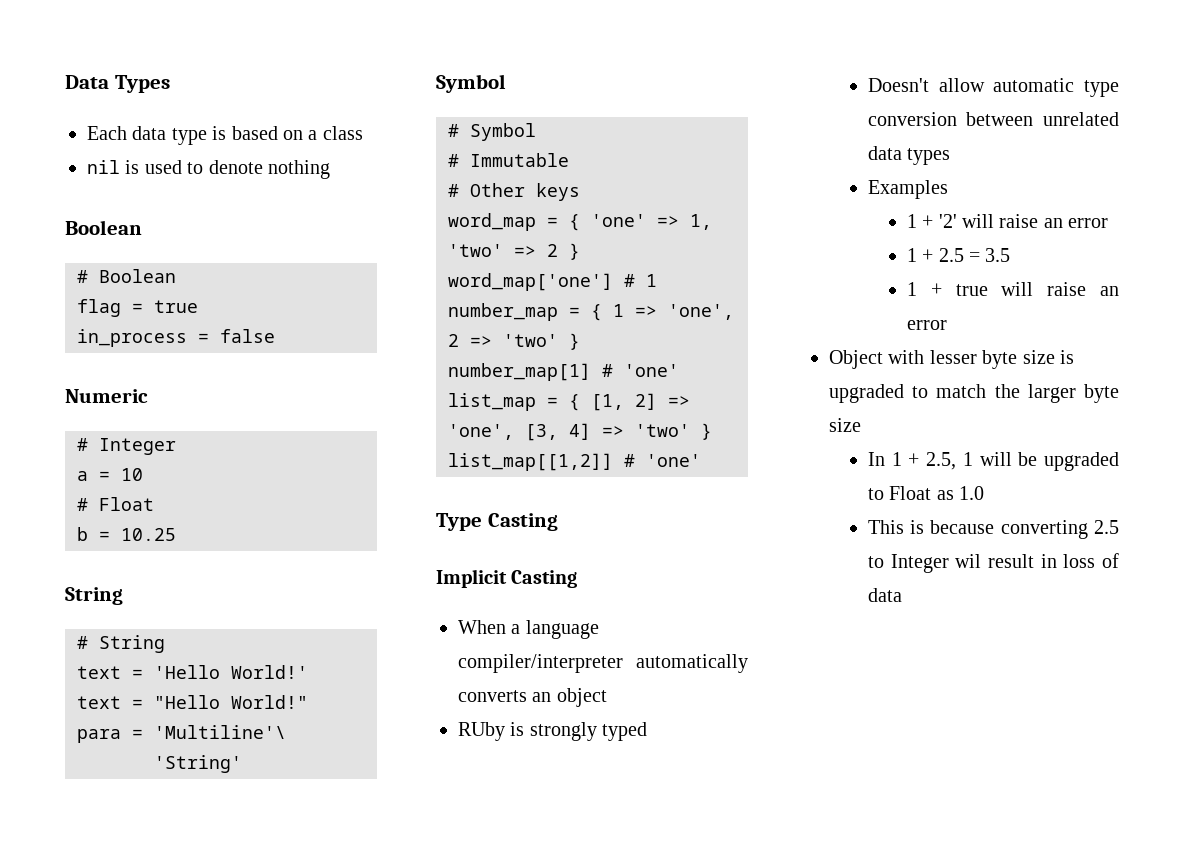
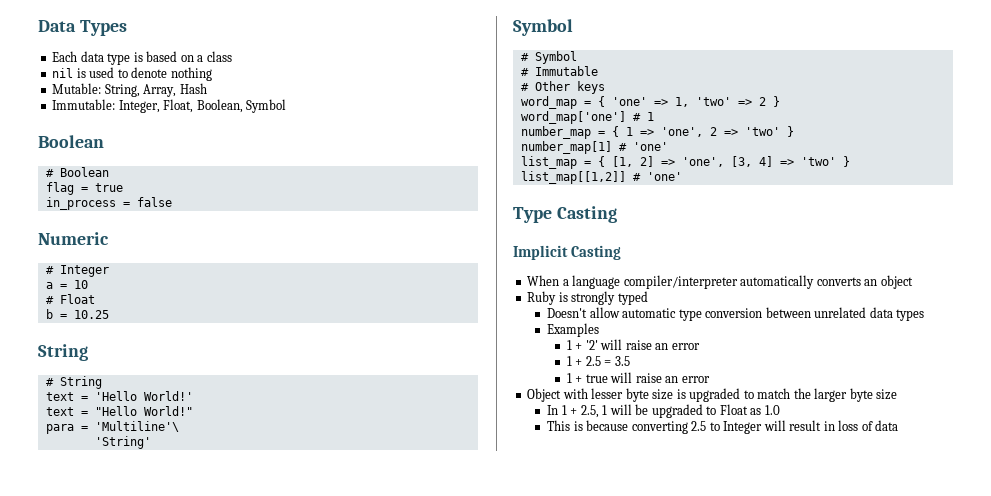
(330, 169) none -> [52,83,207,97] [52,99,287,113] // Mutable: String, Array, Hash // Immutable: Integer, Float, Boolean, Symbol
[458,722,505,741] RUby -> [527,291,557,305] Ruby
[955,554,982,568] wil -> [763,420,786,431] will

